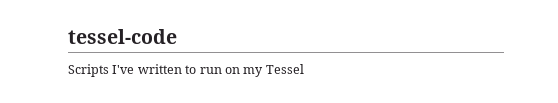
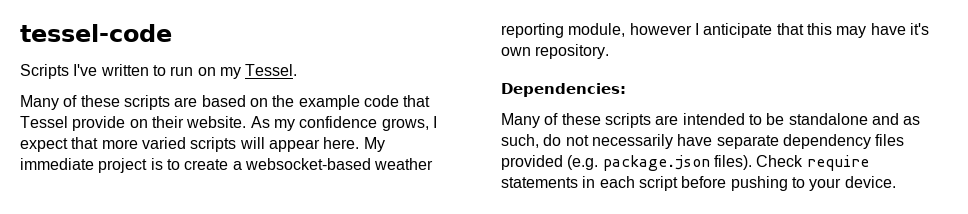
[265,64,304,74] Tessel -> [245,64,298,76] [20,95,431,110] [20,116,437,131] [20,137,385,152] [20,158,434,173] [501,23,929,38] [501,44,610,59] [501,83,626,97] [501,113,921,128] [501,134,905,149] [501,155,869,171] [501,176,896,191] Tessel. // Many of these scripts are based on the example code that Tessel provide on their website. As my confidence grows, I expect that more varied scripts will appear here. My immediate project is to create a websocket-based weather reporting module, however I anticipate that this may have it's own repository. // Dependencies: // Many of these scripts are intended to be standalone and as such, do not necessarily have separate dependency files provided (e.g. package.json files). Check require statements in each script before pushing to your device.

